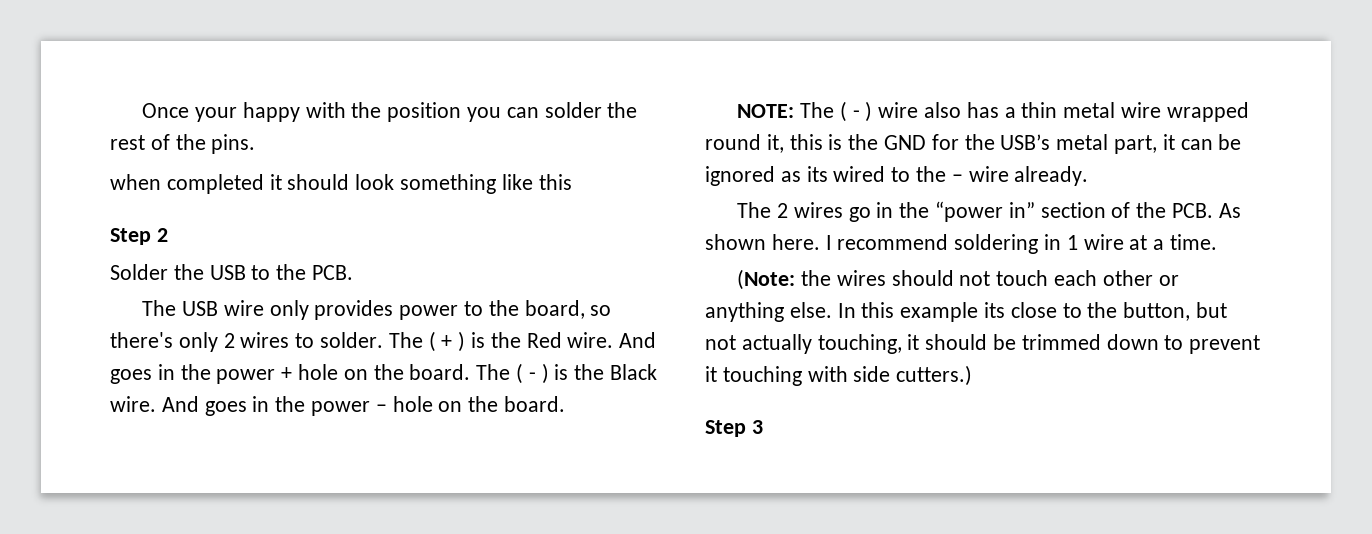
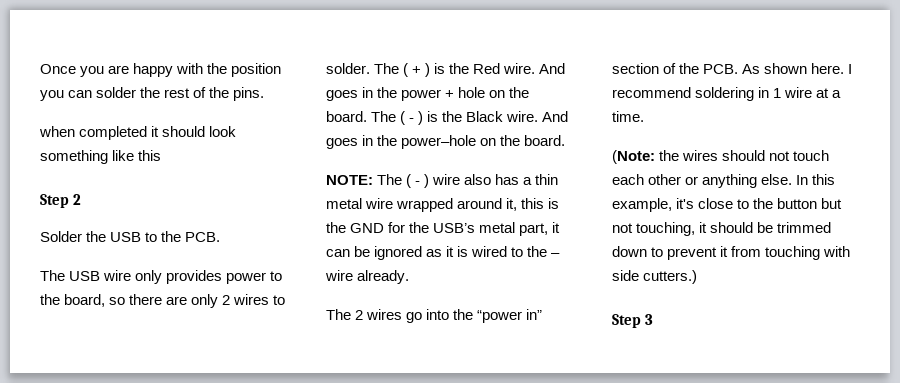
[195,107,238,122] your -> [80,65,130,77] you are
[110,332,173,348] there's -> [129,294,188,305] there are
[311,396,433,416] power – hole -> [401,135,477,149] power–hole
[705,134,761,150] round -> [457,198,503,209] around
[806,166,828,182] its -> [446,246,469,257] it is
[876,202,894,218] in -> [426,309,450,320] into
[900,302,1006,322] example its -> [612,198,695,212] example, it's
[1123,302,1191,321] button, -> [777,198,818,209] button
[741,334,812,354] actually -> (633, 228) none
(717, 374) none -> [731,246,762,257] from

